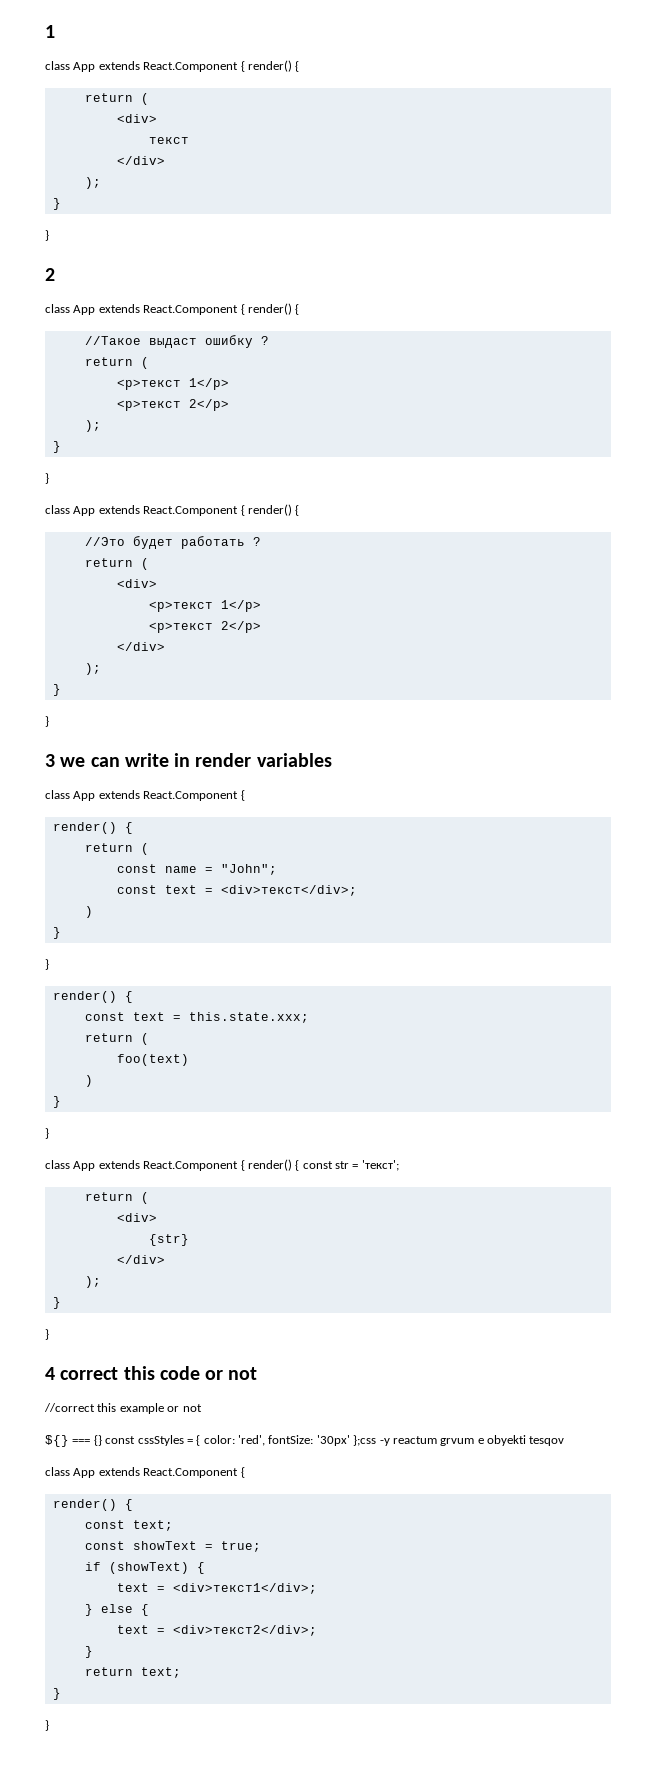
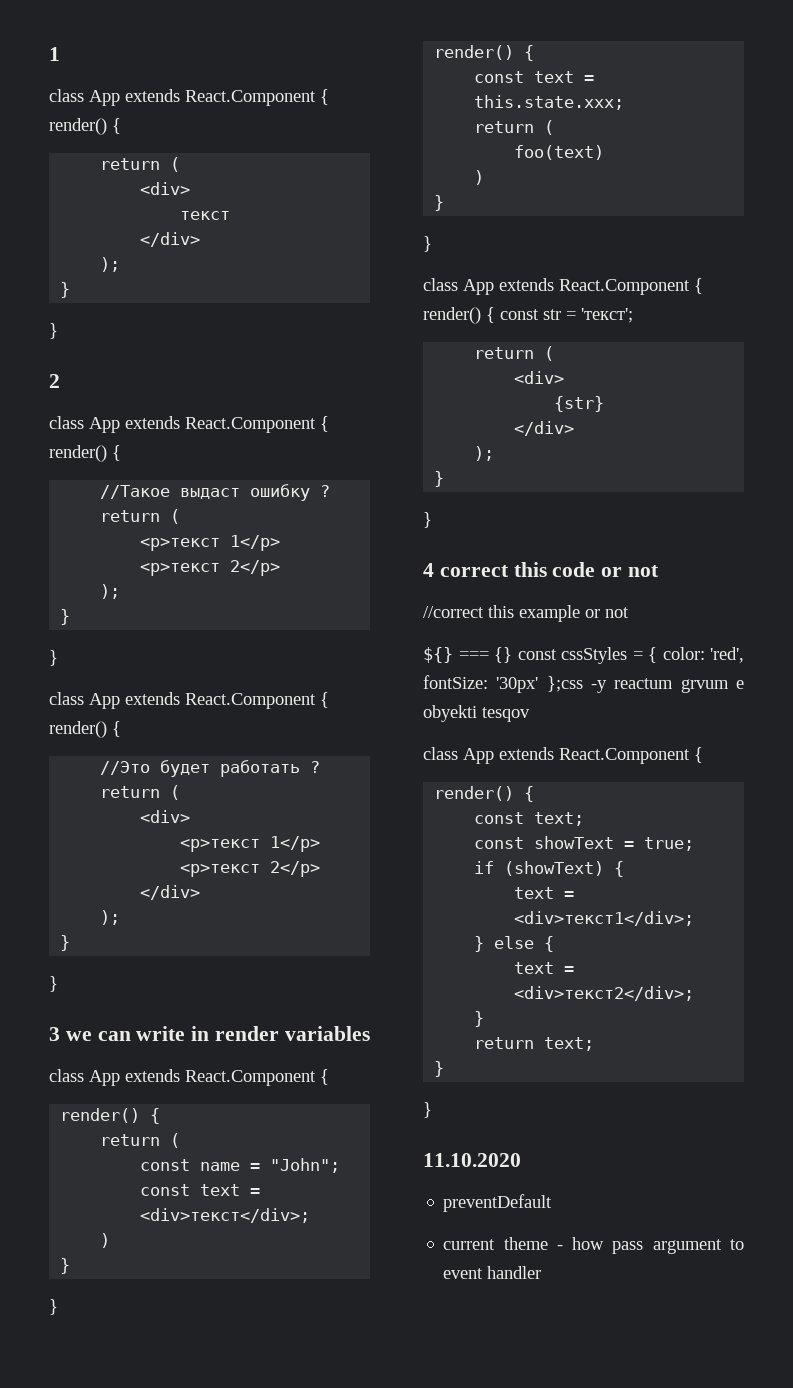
(49, 1725) none -> [423,1153,521,1167] [443,1194,553,1212] [443,1237,744,1254] [443,1266,542,1279] // 11.10.2020 // preventDefault // current theme - how pass argument to event handler

